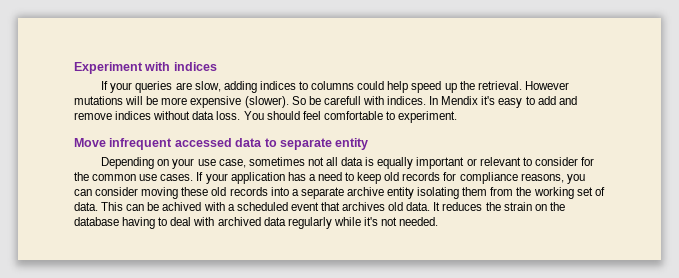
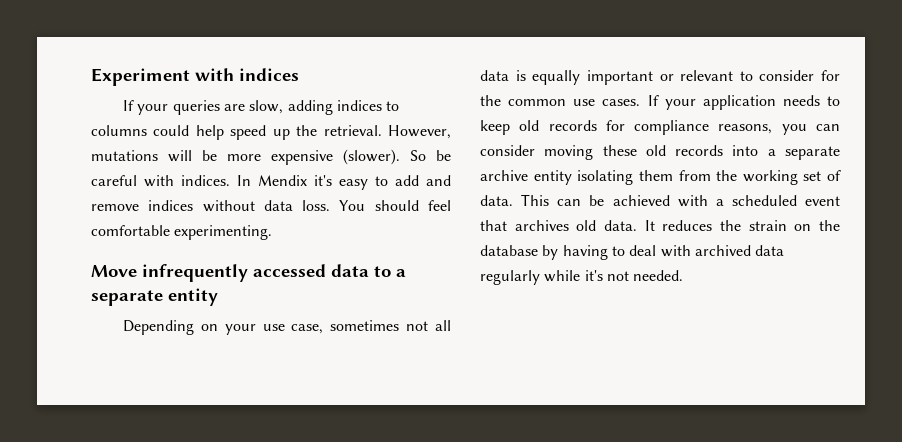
[524,81,569,90] However -> [388,125,451,139] However,
[323,96,361,105] carefull -> [91,175,137,186] careful
[385,111,458,123] to experiment. -> [174,225,273,240] experimenting.
[109,138,173,150] infrequent -> [142,264,248,282] infrequently
(277, 142) none -> [396,269,406,277] a
[287,172,342,181] has a need -> [782,95,820,106] needs
[162,202,202,211] achived -> [612,195,670,206] achieved
(119, 221) none -> [542,245,559,260] by

